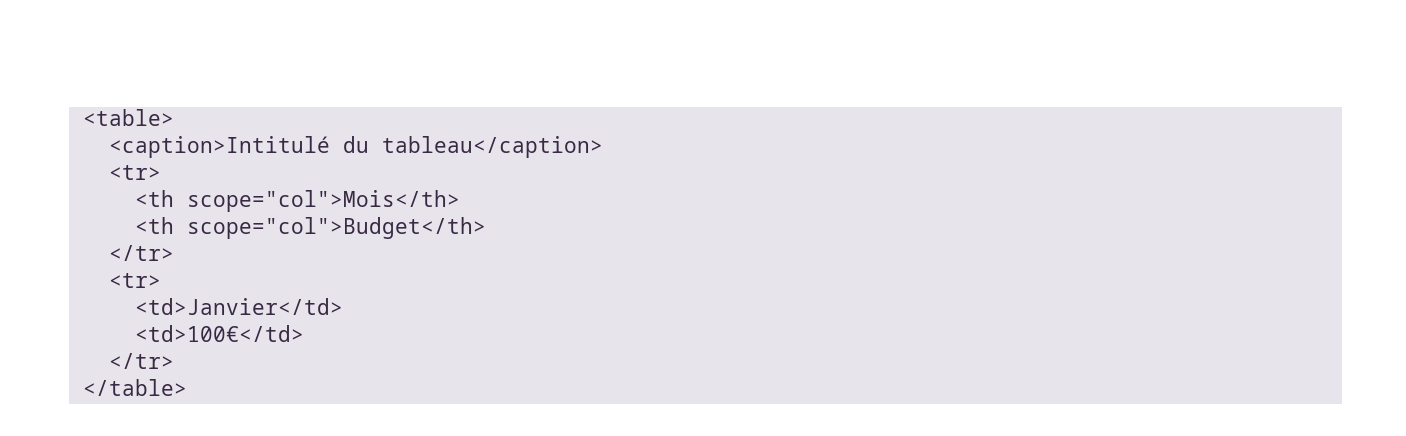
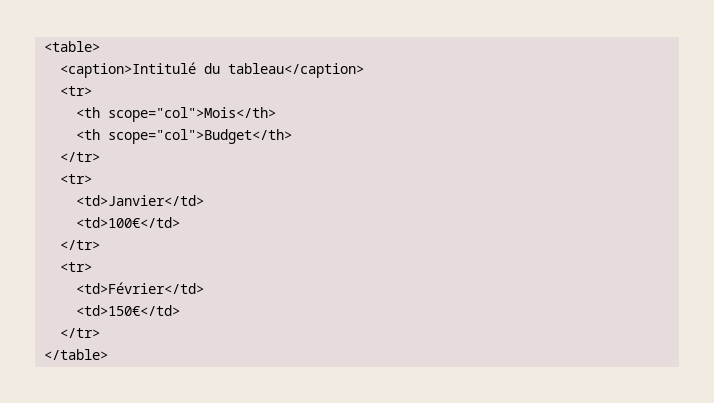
(174, 361) none -> [60,262,93,272] [76,282,205,294] [76,305,181,316] [60,328,101,338] // <tr> // <td>Février</td> // <td>150€</td> // </tr>

